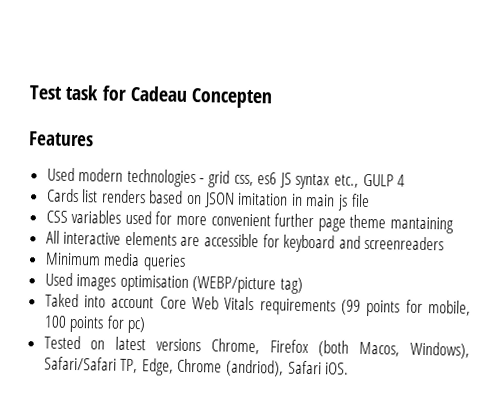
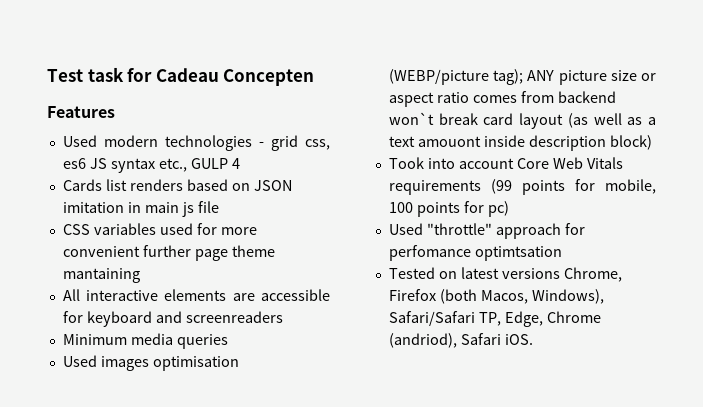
[280,277,304,294] [44,293,79,308] tag) // Taked -> [493,69,656,85] [388,91,616,107] [388,112,656,129] [388,135,652,151] [388,157,424,169] tag); ANY picture size or aspect ratio comes from backend won`t break card layout (as well as a text amouont inside description block) // Took
(147, 325) none -> [388,223,585,239] [388,245,562,261] // Used "throttle" approach for perfomance optimtsation

